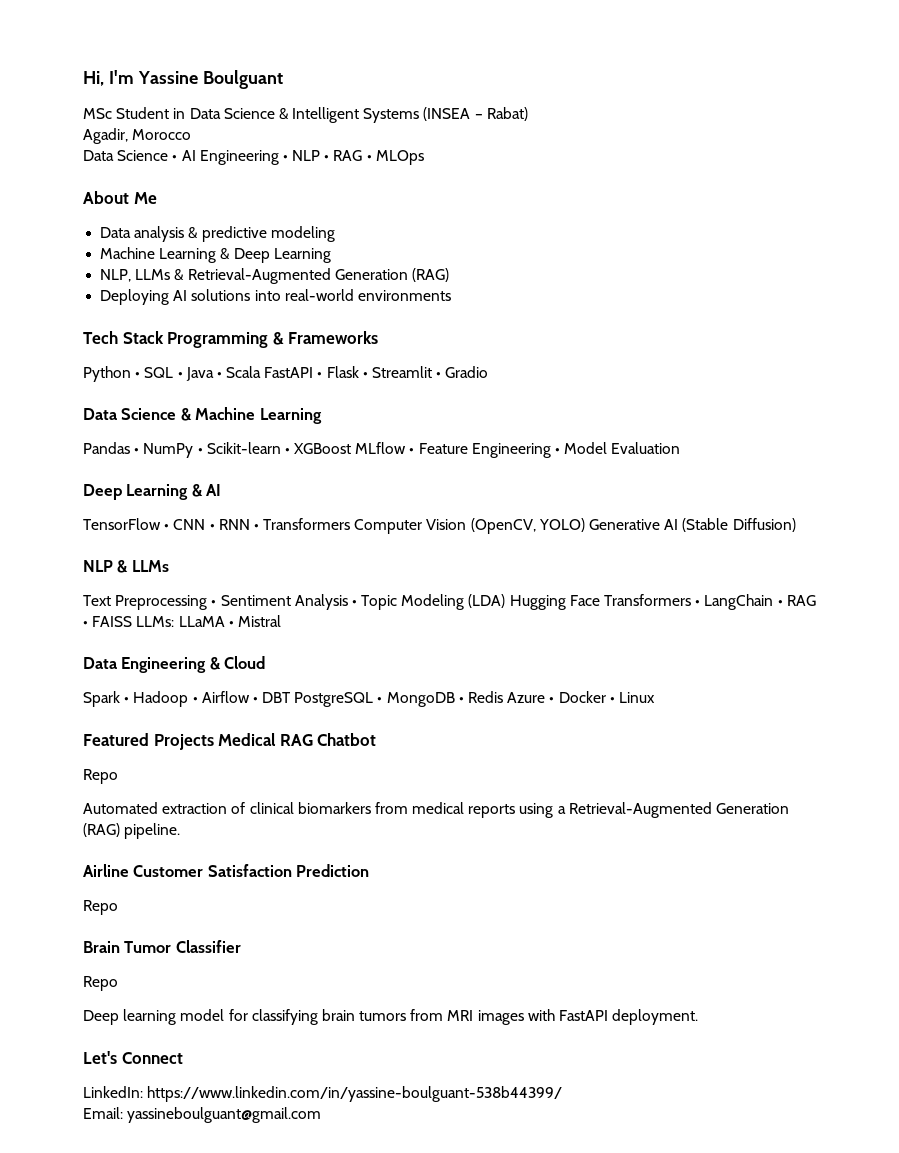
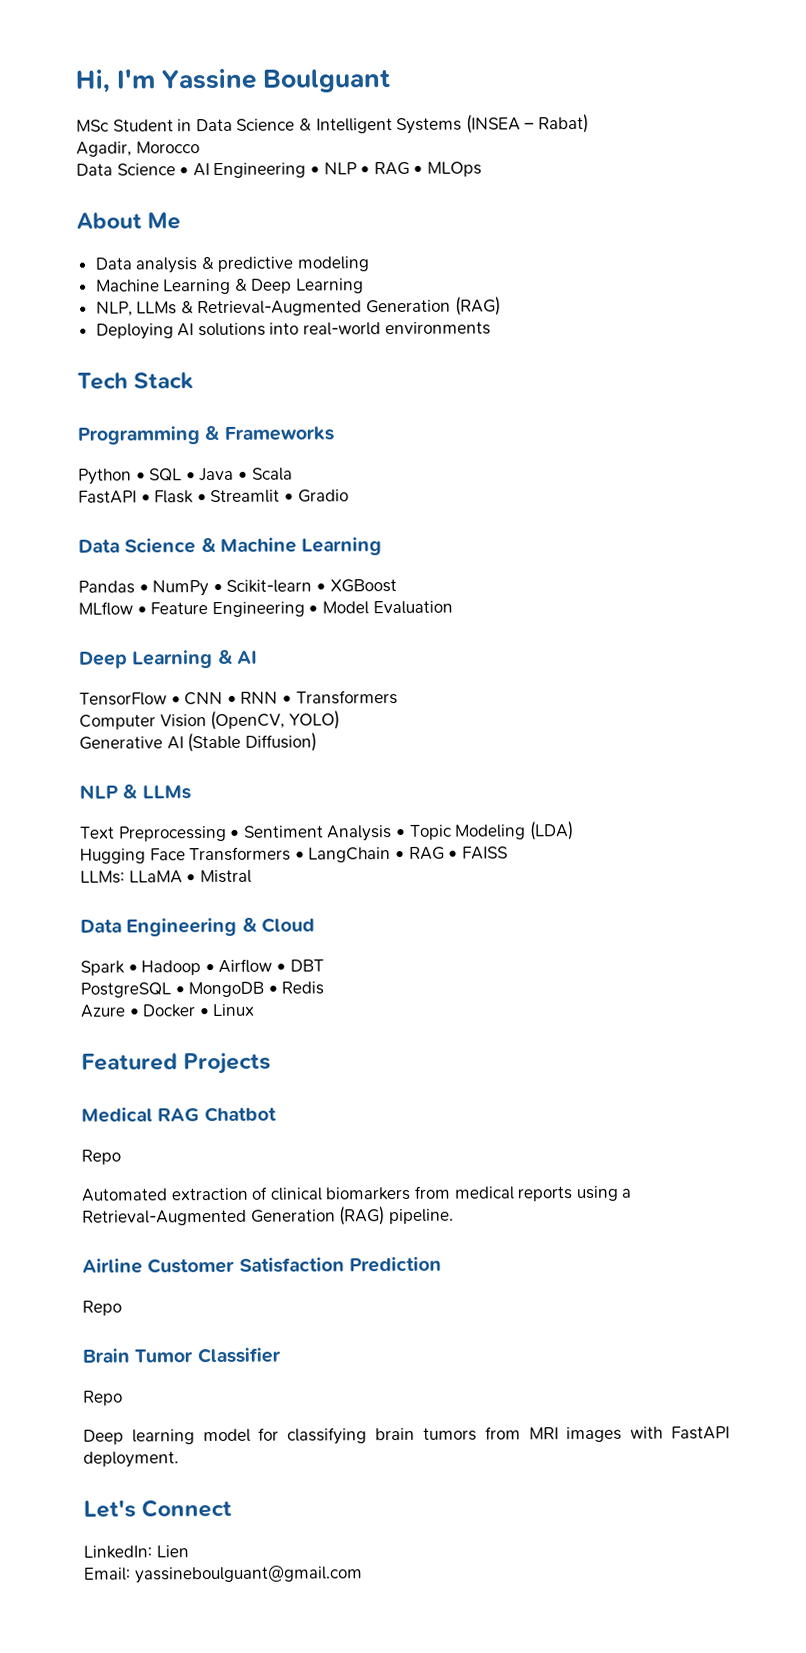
(164, 337) none -> (195, 381) //
(262, 372) none -> (293, 474) //
(352, 448) none -> (397, 586) //
(351, 524) none -> (398, 697) //
(585, 525) none -> (340, 720) //
(506, 601) none -> (574, 831) //
(133, 621) none -> (508, 853) //
(292, 697) none -> (324, 965) //
(504, 697) none -> (325, 988) //
(214, 742) none -> (272, 1063) //
[147,1086,563,1102] https://www.linkedin.com/in/yassine-boulguant-538b44399/ -> [155,1545,189,1558] Lien

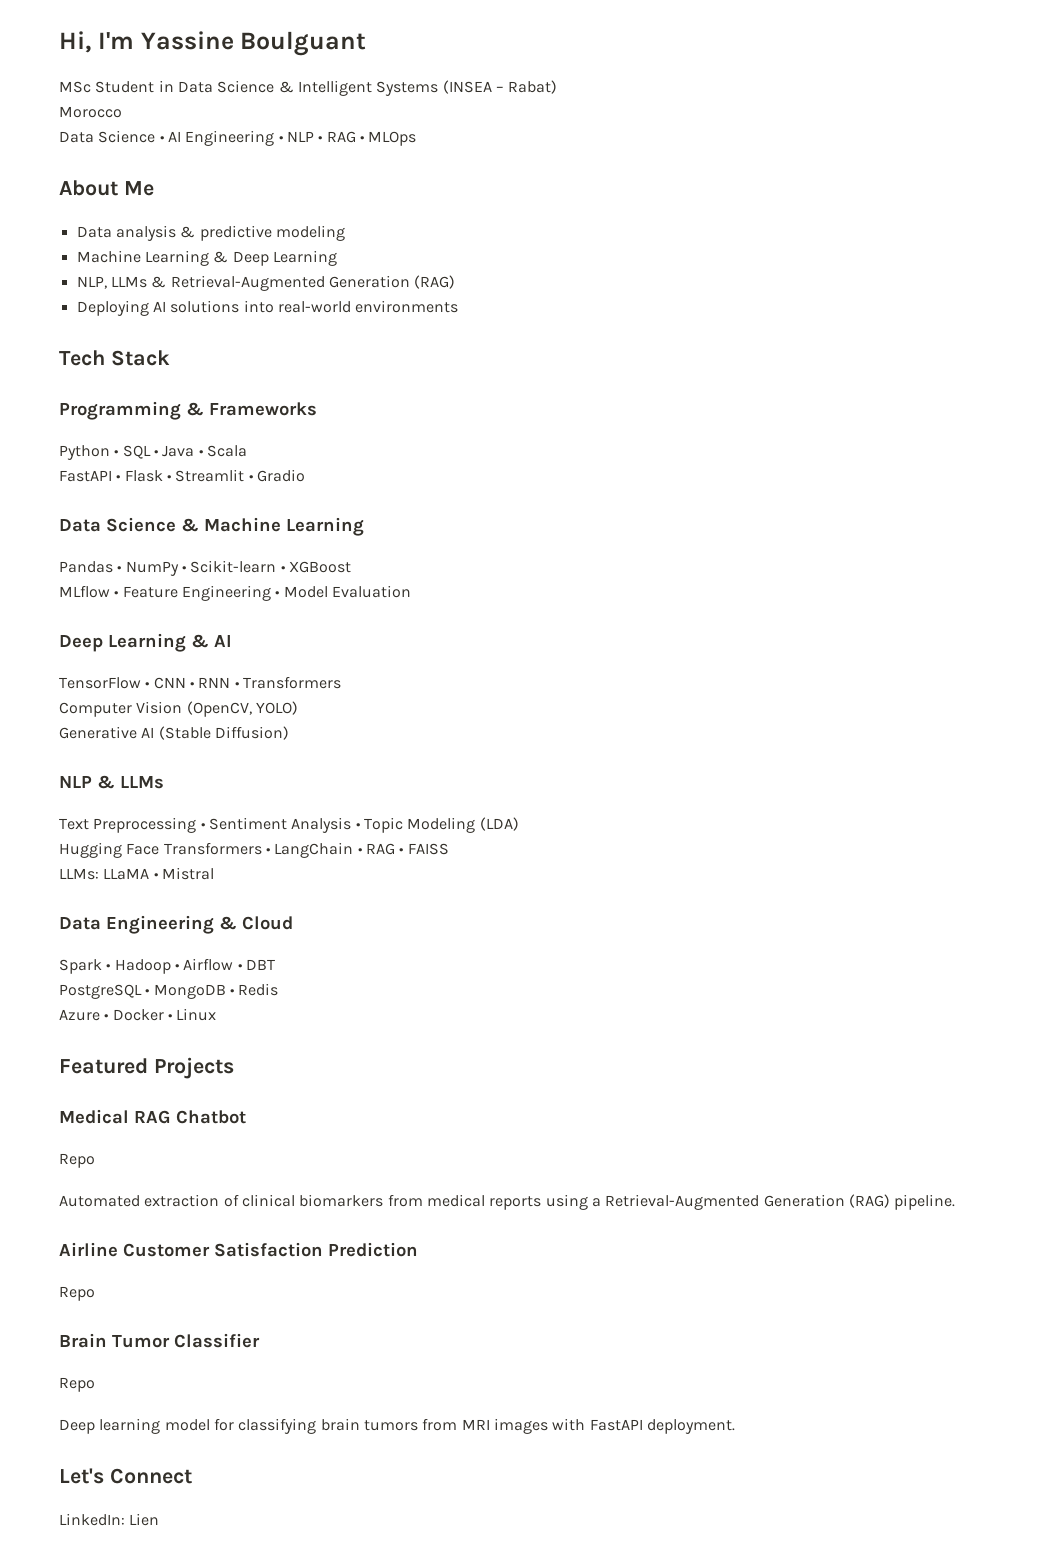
[76,141,132,157] Agadir, -> (558, 87) none
[84,1565,363,1584] // Email: yassineboulguant@gmail.com -> (160, 1519) none

